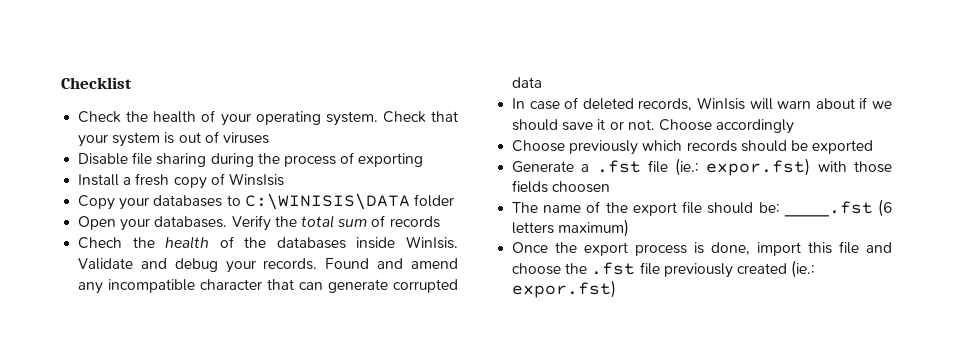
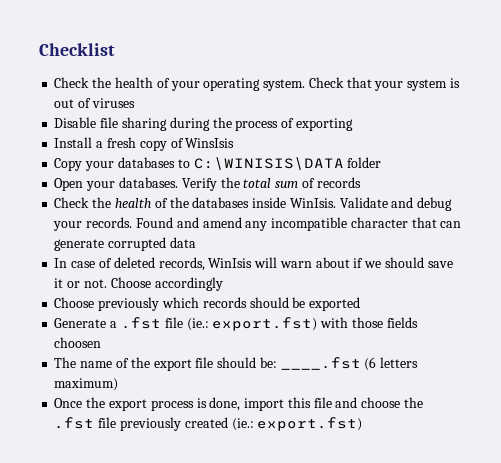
[78,237,123,249] Chech -> [54,197,90,208] Check
[706,158,811,176] expor.fst) -> [212,317,318,331] export.fst)
[512,280,617,298] expor.fst) -> [257,417,363,431] export.fst)

